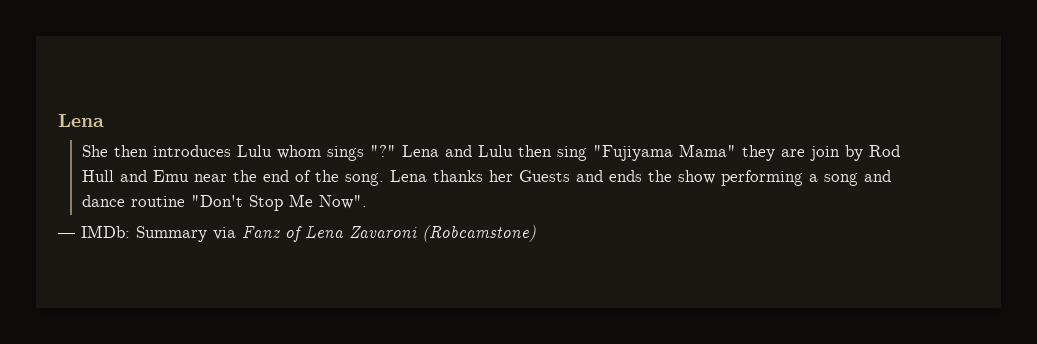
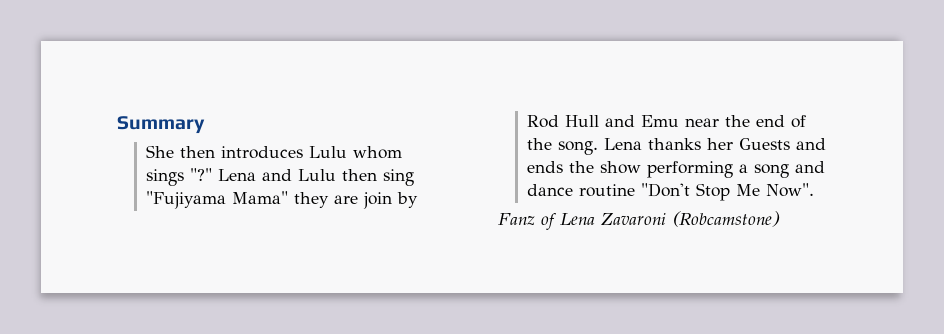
[58,114,104,127] Lena -> [117,116,205,134] Summary
[58,225,236,242] — IMDb: Summary via -> (815, 190) none

